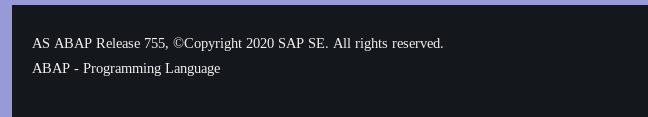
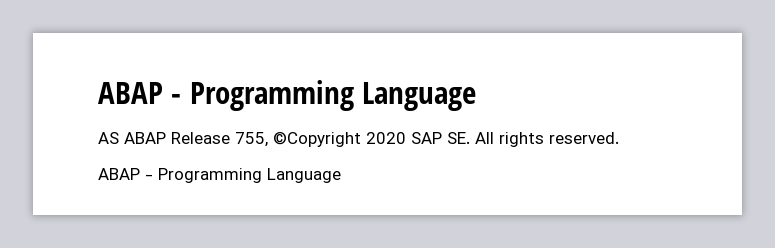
(32, 43) none -> [98,80,477,111] ABAP - Programming Language //

